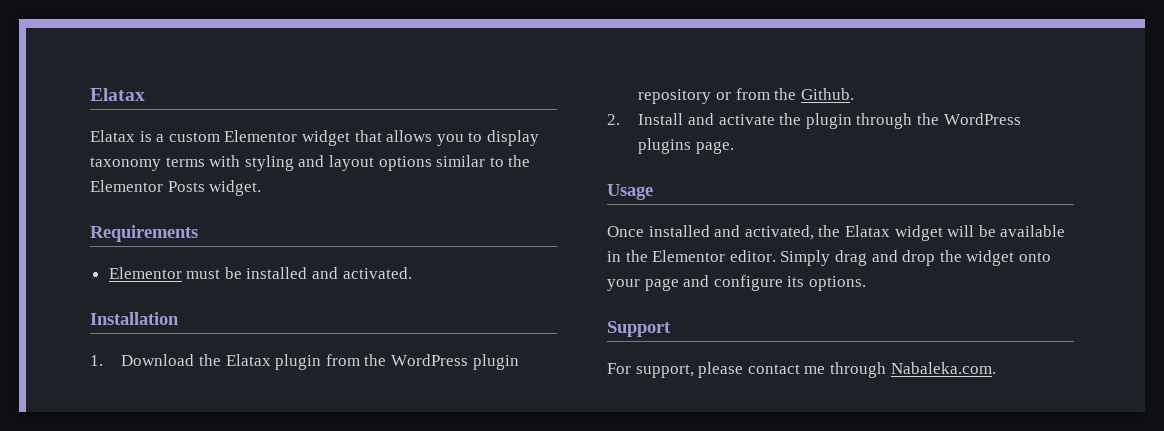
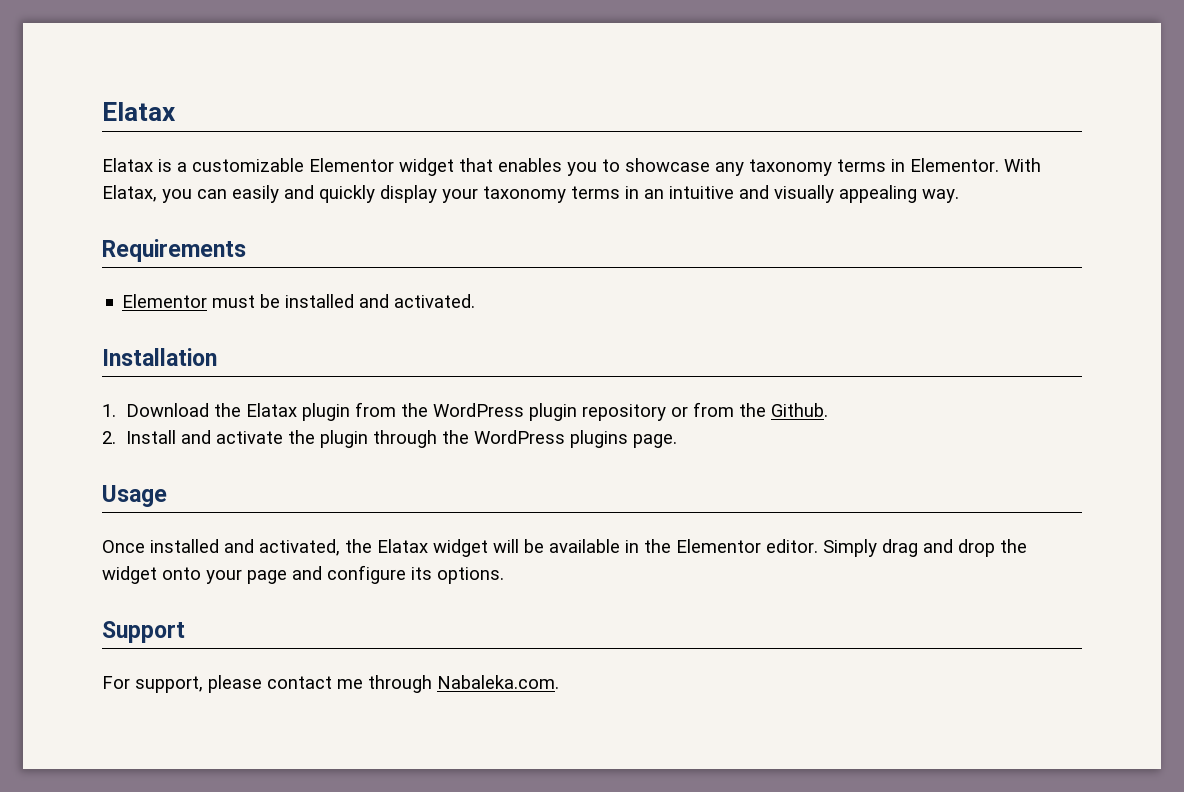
[168,132,220,142] custom -> [192,158,304,172] customizable
[386,130,433,142] allows -> [498,158,562,172] enables
[486,130,539,146] [90,155,531,171] [90,180,262,196] display taxonomy terms with styling and layout options similar to the Elementor Posts widget. -> [625,158,1041,176] [102,185,959,203] showcase any taxonomy terms in Elementor. With Elatax, you can easily and quickly display your taxonomy terms in an intuitive and visually appealing way.

